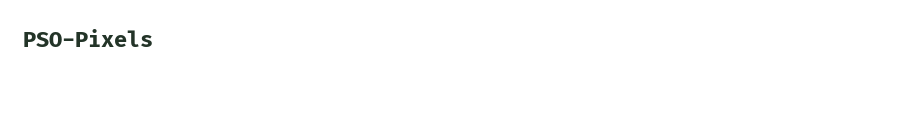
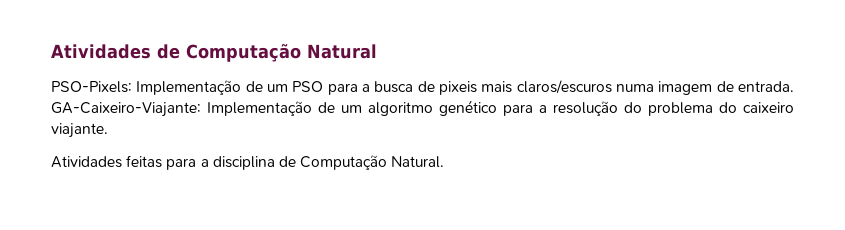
[23,29,153,47] PSO-Pixels -> [51,44,377,62] [51,80,794,95] [51,100,794,117] [51,123,108,138] [51,155,445,170] Atividades de Computação Natural // PSO-Pixels: Implementação de um PSO para a busca de pixeis mais claros/escuros numa imagem de entrada. GA-Caixeiro-Viajante: Implementação de um algoritmo genético para a resolução do problema do caixeiro viajante. // Atividades feitas para a disciplina de Computação Natural.

